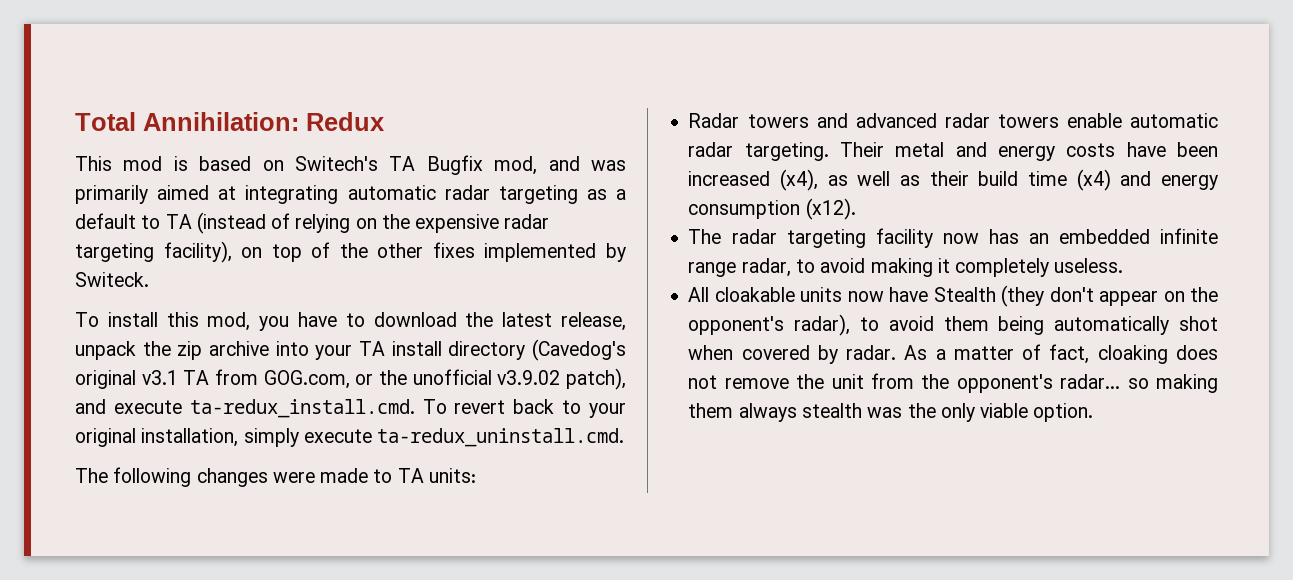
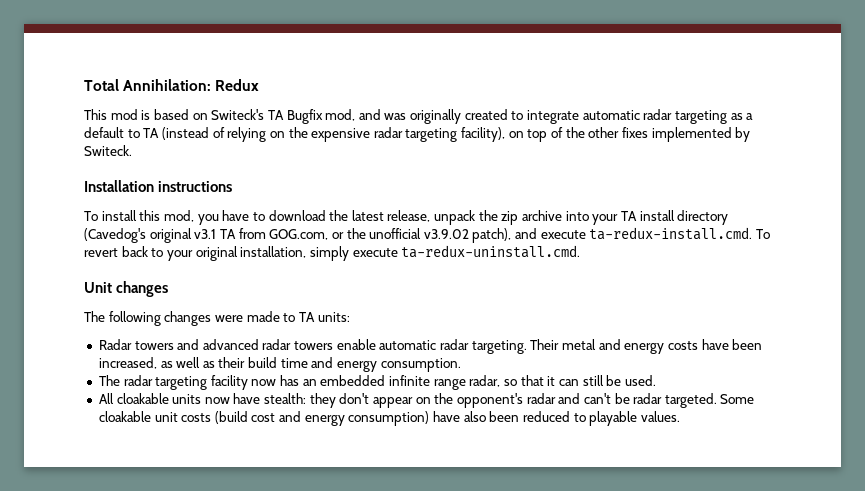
[295,156,378,171] Switech's -> [211,109,265,120] Switeck's
[75,185,339,204] primarily aimed at integrating -> [410,109,580,124] originally created to integrate
(149, 279) none -> [84,180,233,192] // Installation instructions
[189,399,415,418] ta-redux_install.cmd. -> [589,227,753,240] ta-redux-install.cmd.
[377,428,625,447] ta-redux_uninstall.cmd. -> [401,245,581,258] [84,281,169,297] ta-redux-uninstall.cmd. // Unit changes
[688,169,819,191] increased (x4), -> [98,357,157,369] increased,
[1076,169,1218,191] [688,198,856,220] (x4) and energy consumption (x12). -> [311,357,461,372] and energy consumption.
[795,258,1124,277] to avoid making it completely useless. -> [503,375,656,386] so that it can still be used.
[933,285,1045,307] Stealth (they -> [264,393,336,408] stealth: they
[794,314,1218,336] [688,344,1218,364] [688,373,1218,393] [688,403,1094,422] radar), to avoid them being automatically shot when covered by radar. As a matter of fact, cloaking does not remove the unit from the opponent's radar... so making them always stealth was the only viable option. -> [526,393,755,408] [98,411,680,426] radar and can't be radar targeted. Some cloakable unit costs (build cost and energy consumption) have also been reduced to playable values.

